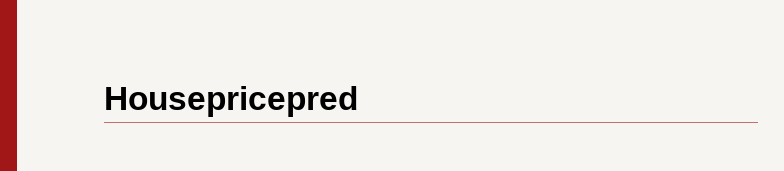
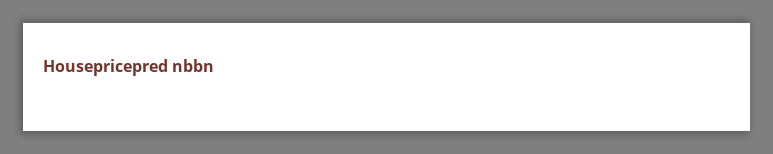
(358, 101) none -> [172,59,215,72] nbbn

